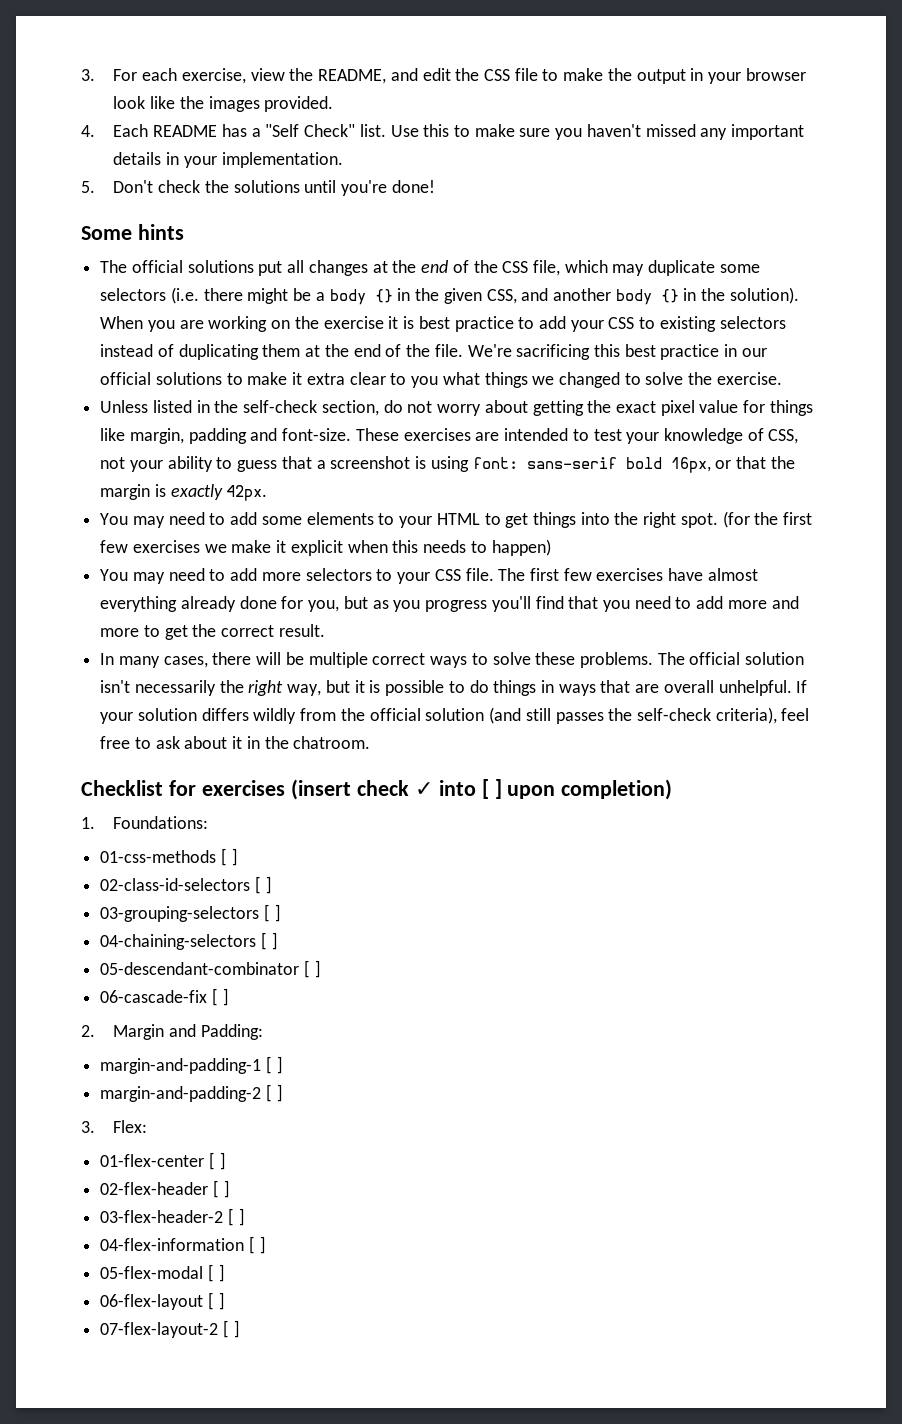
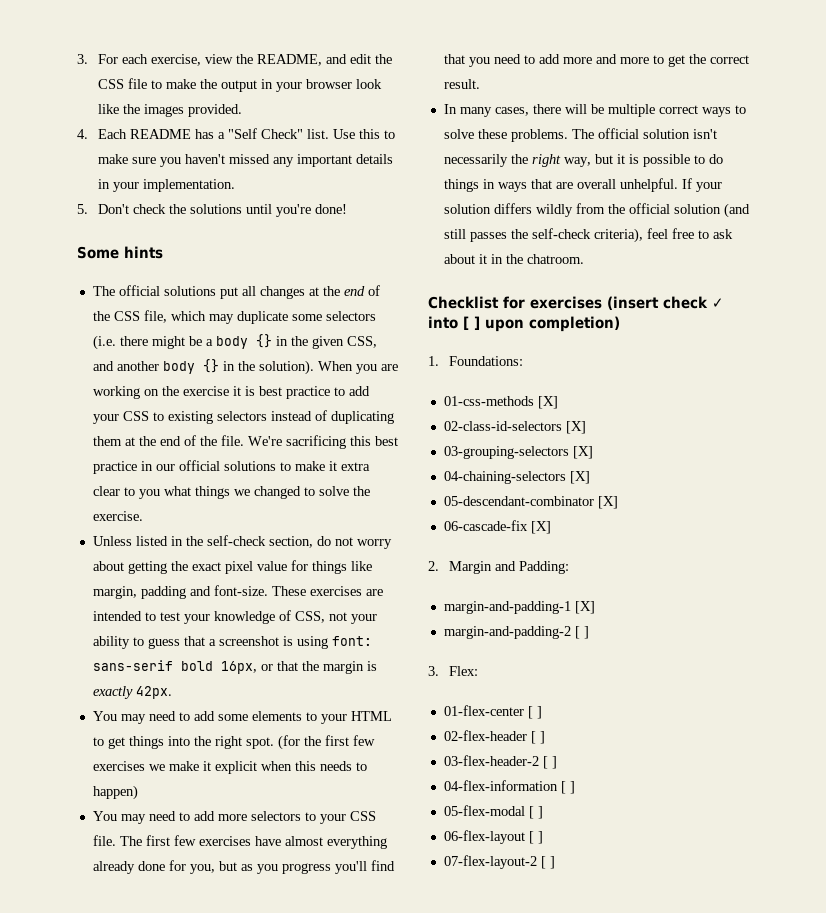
[220,848,238,866] [ ] -> [537,396,558,409] [X]
[254,876,272,894] [ ] -> [565,421,586,434] [X]
[263,904,281,922] [ ] -> [572,446,593,459] [X]
[260,932,278,950] [ ] -> [569,471,590,484] [X]
[303,960,321,978] [ ] -> [597,496,618,509] [X]
[211,988,229,1006] [ ] -> [530,521,551,534] [X]
[265,1056,283,1074] [ ] -> [574,601,595,614] [X]

